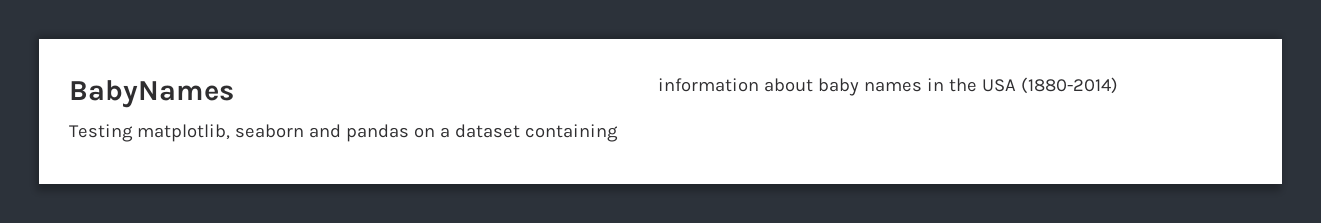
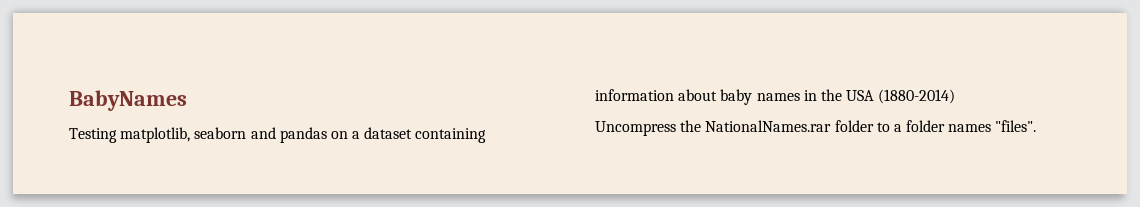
(1118, 85) none -> [595,120,1037,136] // Uncompress the NationalNames.rar folder to a folder names "files".

